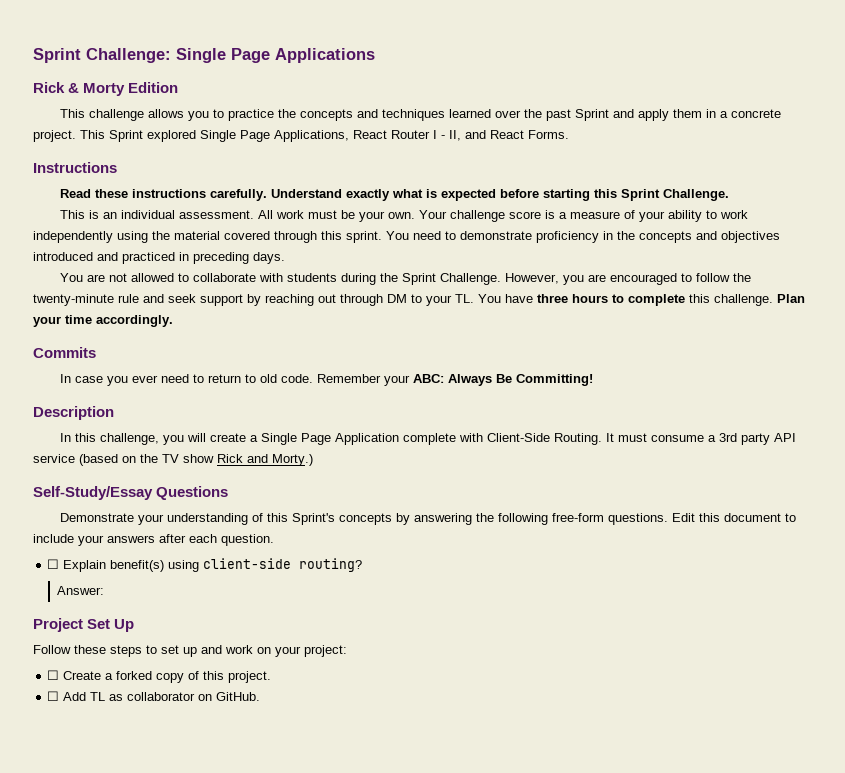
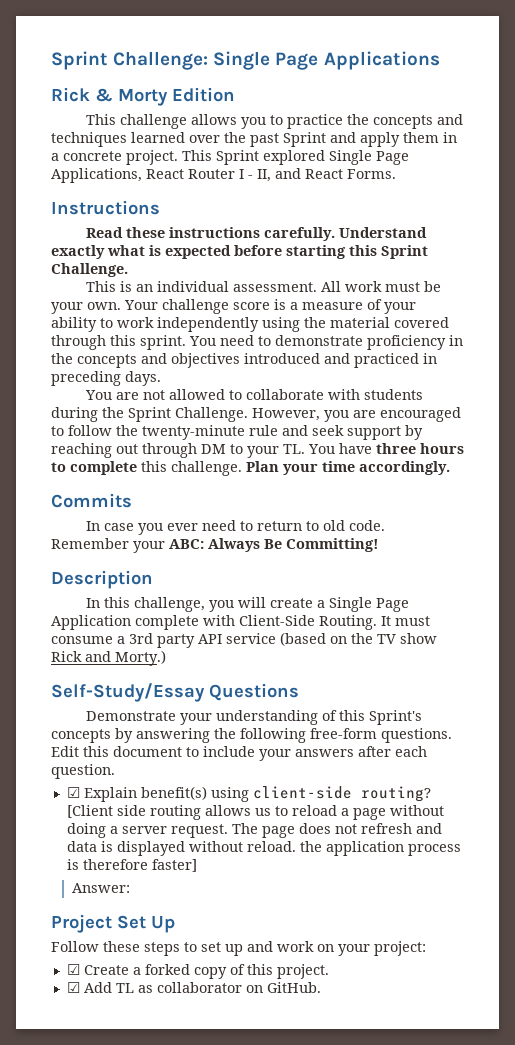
[47,559,60,569] ☐ -> [66,787,80,798] ☑
(363, 565) none -> [66,805,444,820] [66,823,442,838] [66,841,461,856] [66,859,197,872] [Client side routing allows us to reload a page without doing a server request. The page does not refresh and data is displayed without reload. the application process is therefore faster]
[47,670,60,680] ☐ -> [66,964,80,975] ☑
[47,691,60,701] ☐ -> [66,982,80,993] ☑

